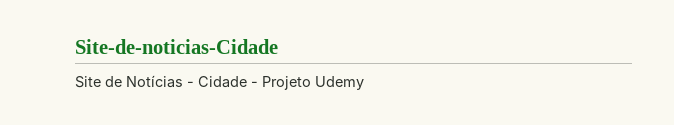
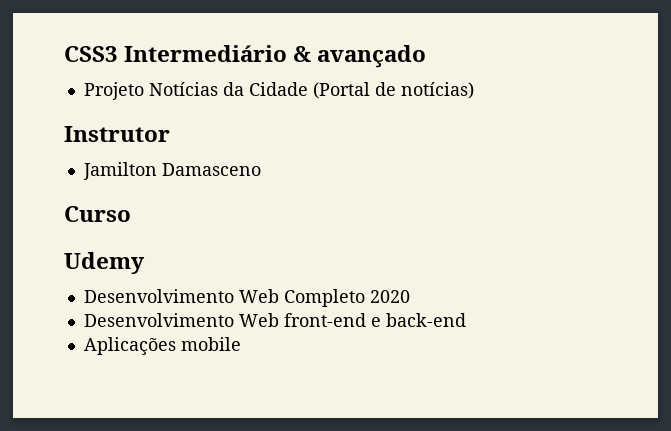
[75,39,278,54] [75,75,364,90] Site-de-noticias-Cidade // Site de Notícias - Cidade - Projeto Udemy -> [64,45,427,68] [83,82,474,100] [64,126,170,142] [82,162,261,180] [64,206,131,222] [64,252,145,274] [83,289,410,307] [83,313,466,327] [83,337,241,355] CSS3 Intermediário & avançado // Projeto Notícias da Cidade (Portal de notícias) // Instrutor // Jamilton Damasceno // Curso // Udemy // Desenvolvimento Web Completo 2020 // Desenvolvimento Web front-end e back-end // Aplicações mobile

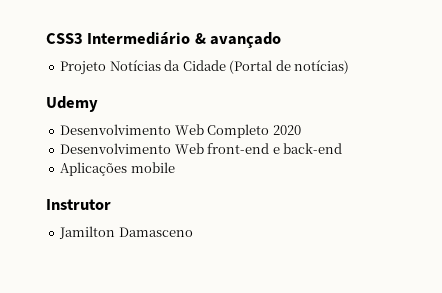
[64,126,170,142] [82,162,261,180] [64,206,131,222] // Instrutor // Jamilton Damasceno // Curso -> (350, 67) none
(241, 344) none -> [46,199,111,210] [59,226,193,239] // Instrutor // Jamilton Damasceno

